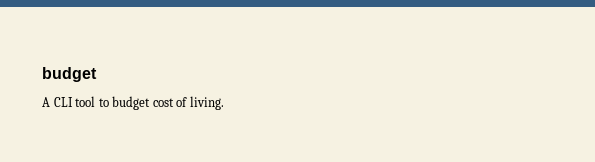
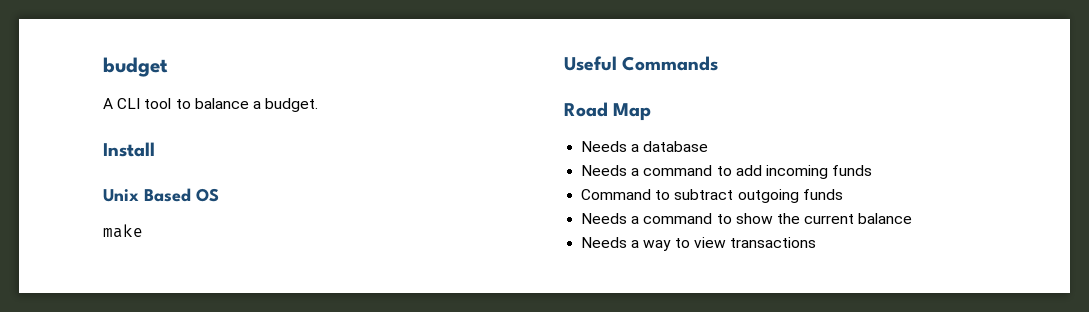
[112,96,224,110] budget cost of living. -> [194,98,319,112] [103,142,155,157] [103,188,219,202] [103,224,143,238] [564,56,719,71] [564,102,652,121] [581,141,709,152] [581,165,873,179] [581,189,843,203] [581,213,913,224] [581,237,816,251] balance a budget. // Install // Unix Based OS // make // Useful Commands // Road Map // Needs a database // Needs a command to add incoming funds // Command to subtract outgoing funds // Needs a command to show the current balance // Needs a way to view transactions

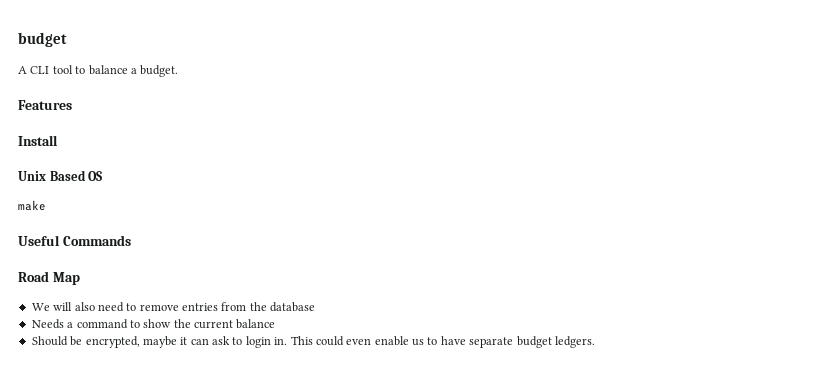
(319, 105) none -> [18,100,72,110] // Features
[581,141,709,152] [581,165,873,179] [581,189,843,203] Needs a database // Needs a command to add incoming funds // Command to subtract outgoing funds -> [31,302,316,312] We will also need to remove entries from the database
[581,237,816,251] Needs a way to view transactions -> [31,336,595,348] Should be encrypted, maybe it can ask to login in. This could even enable us to have separate budget ledgers.

